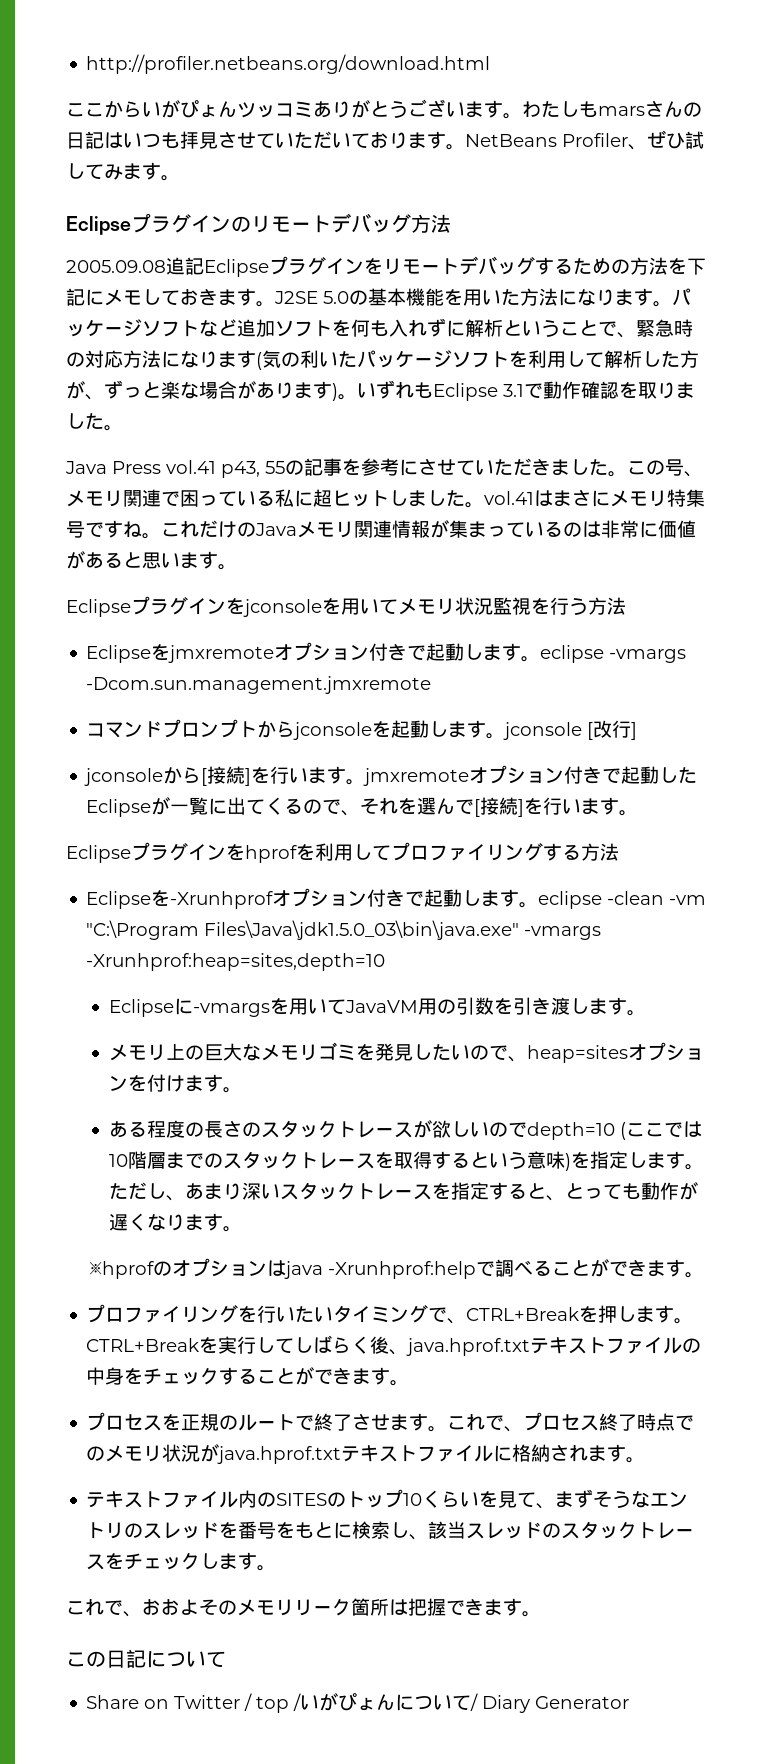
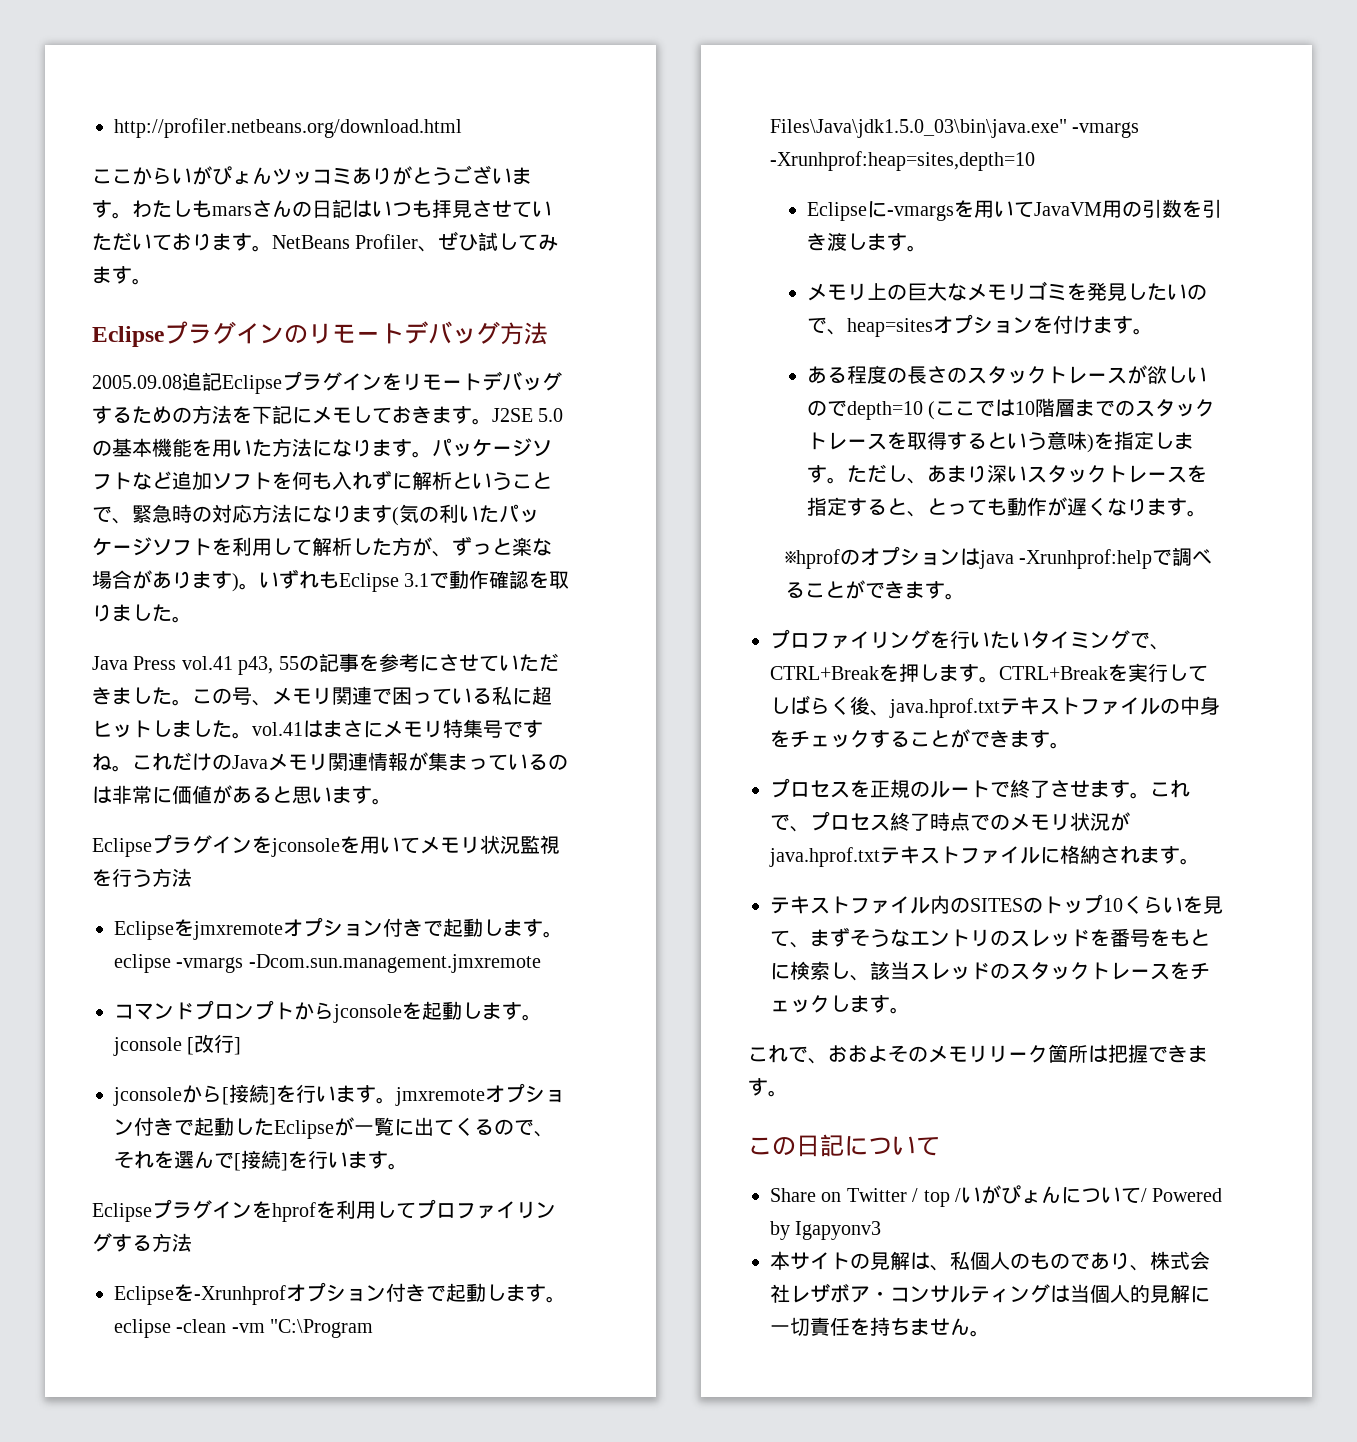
[482,1695,630,1713] Diary Generator -> [1152,1188,1223,1202] [770,1221,882,1240] [770,1251,1210,1271] [770,1283,1210,1303] [770,1317,990,1337] Powered by Igapyonv3 // 本サイトの見解は、私個人のものであり、株式会社レザボア・コンサルティングは当個人的見解に一切責任を持ちません。

